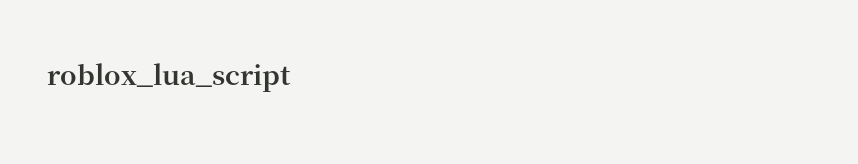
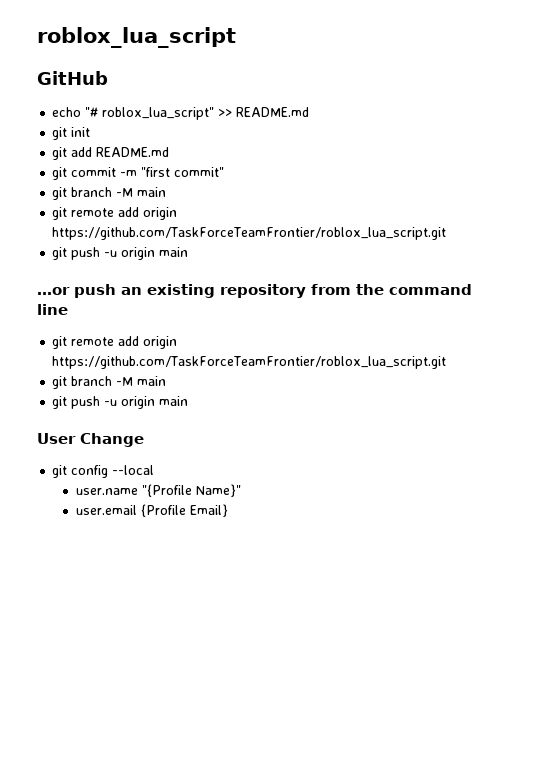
(291, 77) none -> [37,71,108,85] [52,107,310,120] [52,127,91,140] [52,147,170,160] [52,167,225,180] [52,187,167,200] [52,207,178,220] [52,227,447,240] [52,247,189,260] [37,284,472,298] [37,304,68,315] [52,336,178,349] [52,356,447,369] [52,376,167,389] [52,396,189,409] [37,433,144,447] [52,465,155,478] [75,484,241,497] [75,504,228,517] // GitHub // echo "# roblox_lua_script" >> README.md // git init // git add README.md // git commit -m "first commit" // git branch -M main // git remote add origin https://github.com/TaskForceTeamFrontier/roblox_lua_script.git // git push -u origin main // …or push an existing repository from the command line // git remote add origin https://github.com/TaskForceTeamFrontier/roblox_lua_script.git // git branch -M main // git push -u origin main // User Change // git config --local // user.name "{Profile Name}" // user.email {Profile Email}

